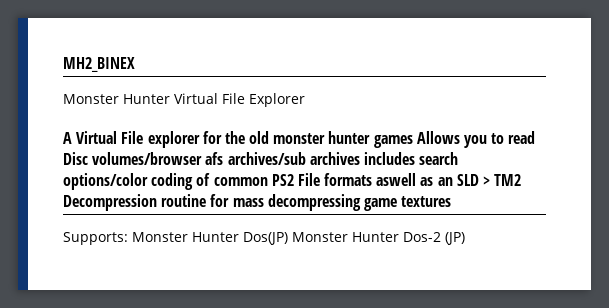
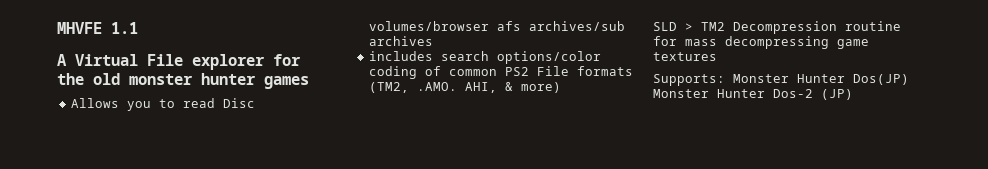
[63,57,135,72] [63,93,305,107] MH2_BINEX // Monster Hunter Virtual File Explorer -> [57,22,138,34] MHVFE 1.1
(413, 141) none -> (309, 82) //
(360, 158) none -> (433, 41) //
[376,173,453,186] aswell as an -> [368,82,561,93] (TM2, .AMO. AHI, & more) //

